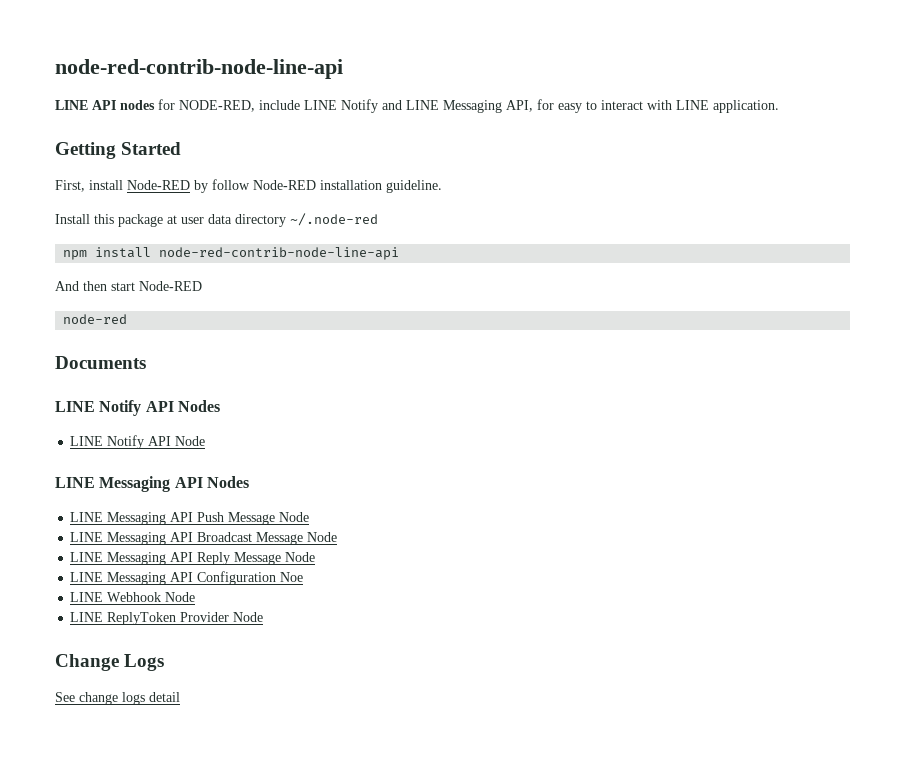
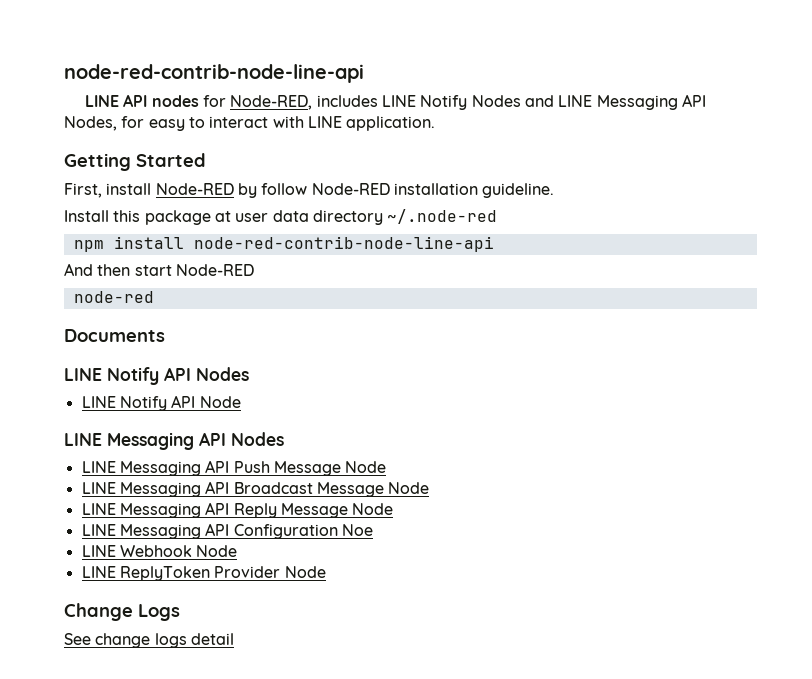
[179,99,378,113] NODE-RED, include LINE Notify -> [230,95,521,110] Node-RED, includes LINE Notify Nodes
[506,100,533,112] API, -> [681,94,706,107] [64,116,117,131] API Nodes,

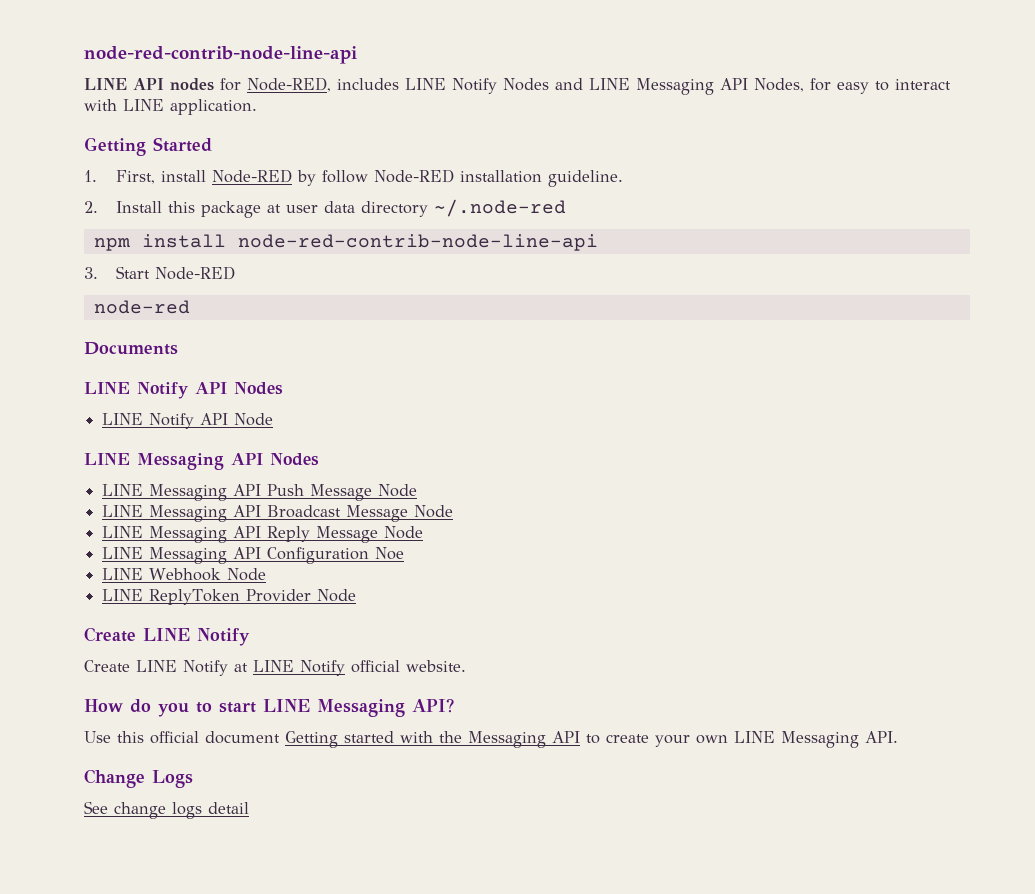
(206, 160) none -> [84,170,97,182] 1.
(555, 190) none -> [84,201,98,213] 2.
[64,263,172,276] And then start -> [84,266,150,279] 3. Start
(326, 572) none -> [84,627,250,646] [84,660,466,676] [84,698,454,717] [84,731,898,748] // Create LINE Notify // Create LINE Notify at LINE Notify official website. // How do you to start LINE Messaging API? // Use this official document Getting started with the Messaging API to create your own LINE Messaging API.

